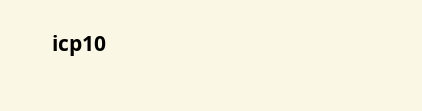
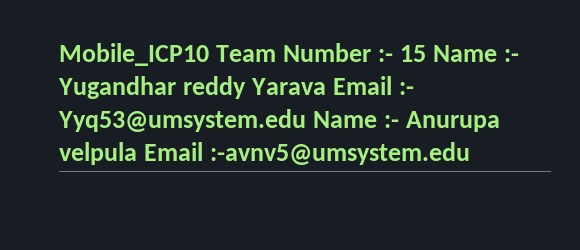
[52,35,106,56] icp10 -> [59,43,520,66] [58,76,415,99] [58,109,501,132] [59,142,471,165] Mobile_ICP10 Team Number :- 15 Name :- Yugandhar reddy Yarava Email :- Yyq53@umsystem.edu Name :- Anurupa velpula Email :-avnv5@umsystem.edu

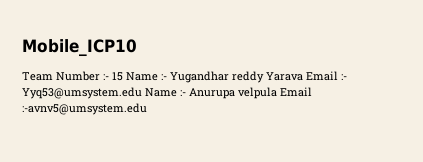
(209, 54) none -> (137, 48) //

